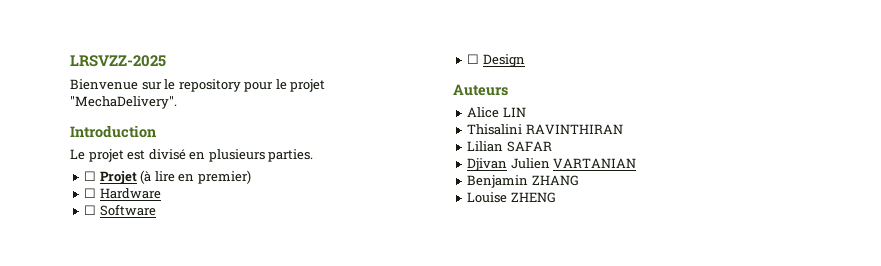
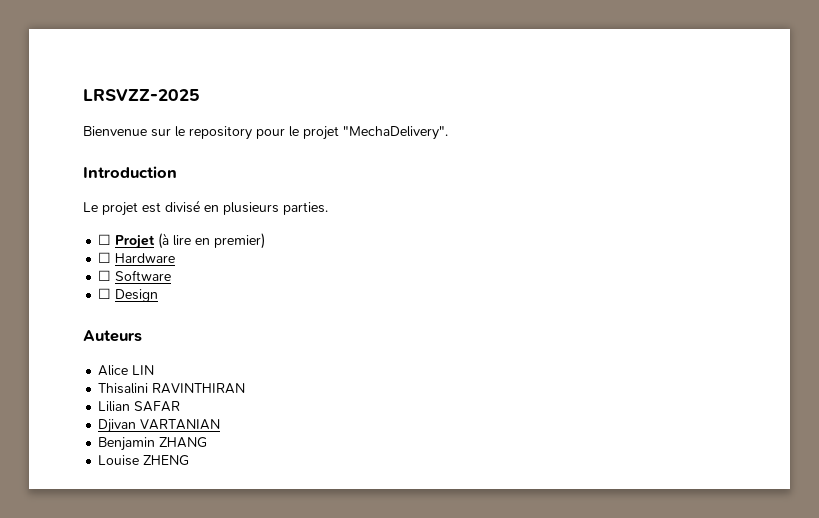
[510,158,550,169] Julien -> (137, 426) none

